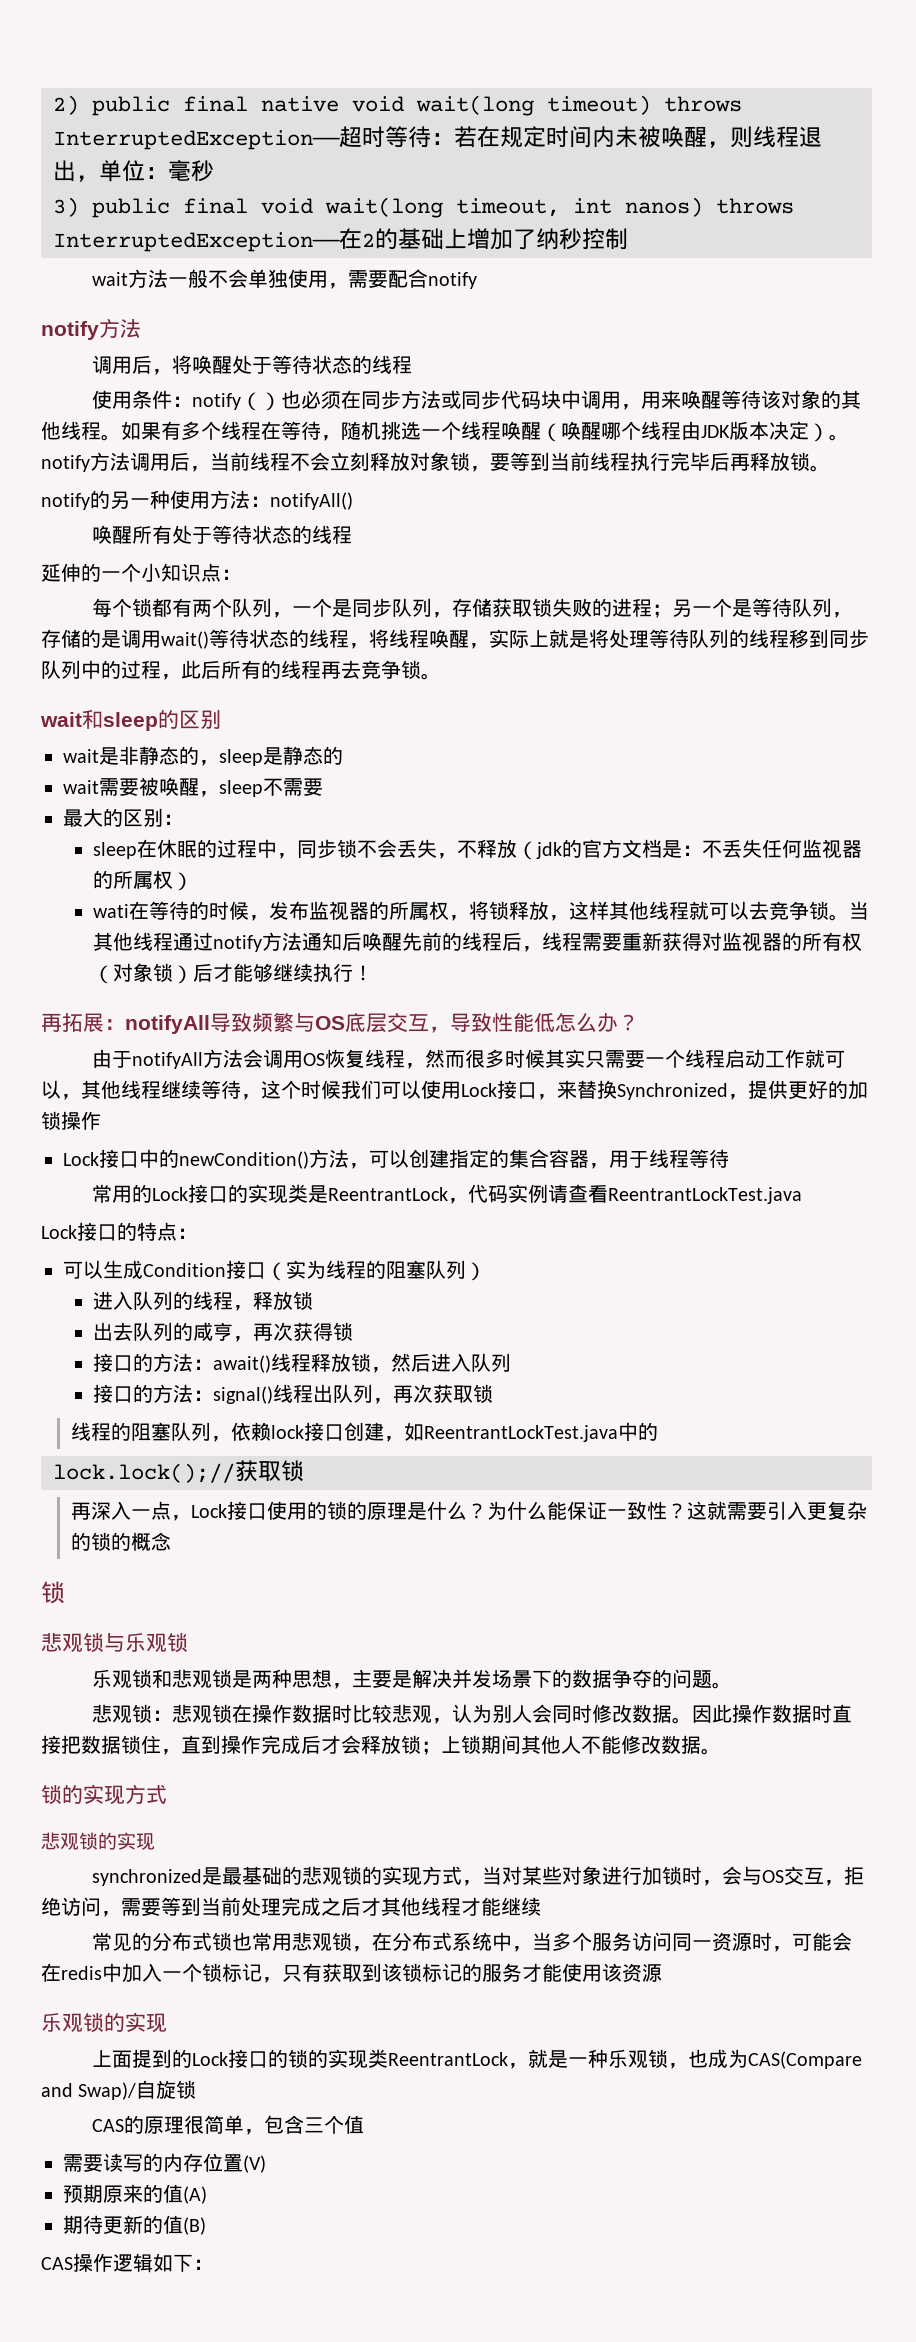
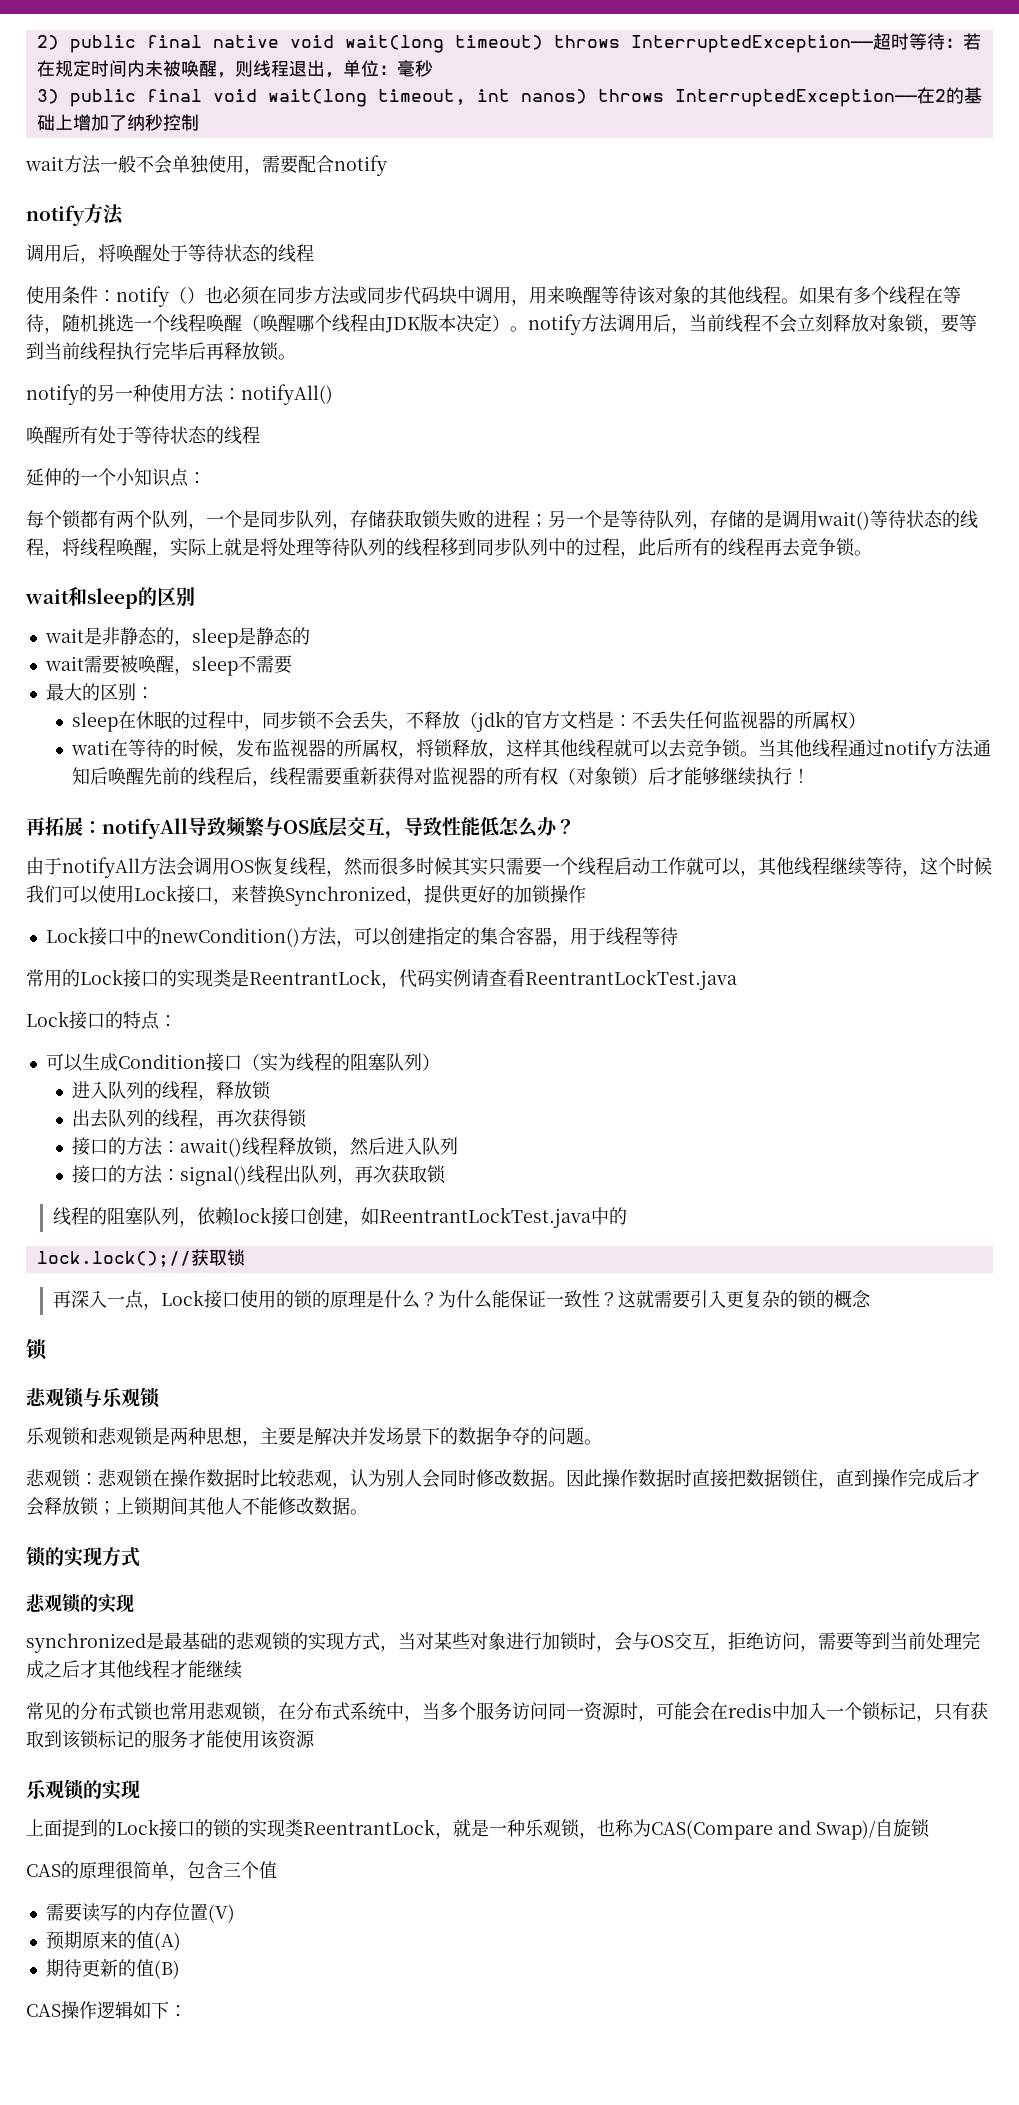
[193,1322,234,1341] 咸亨 -> [162,1109,199,1128] 线程
[708,2049,729,2068] 成 -> [615,1819,634,1837] 称

